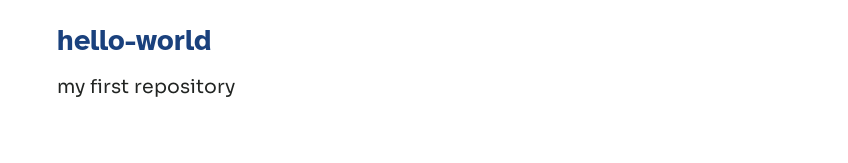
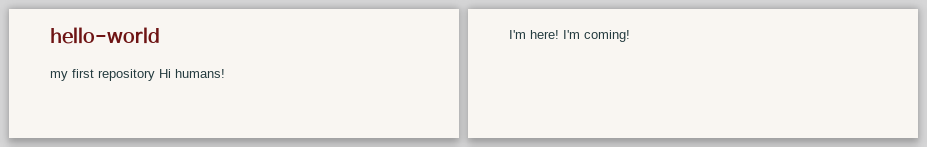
(236, 87) none -> [159,69,225,78] [509,30,630,42] Hi humans! // I'm here! I'm coming!

